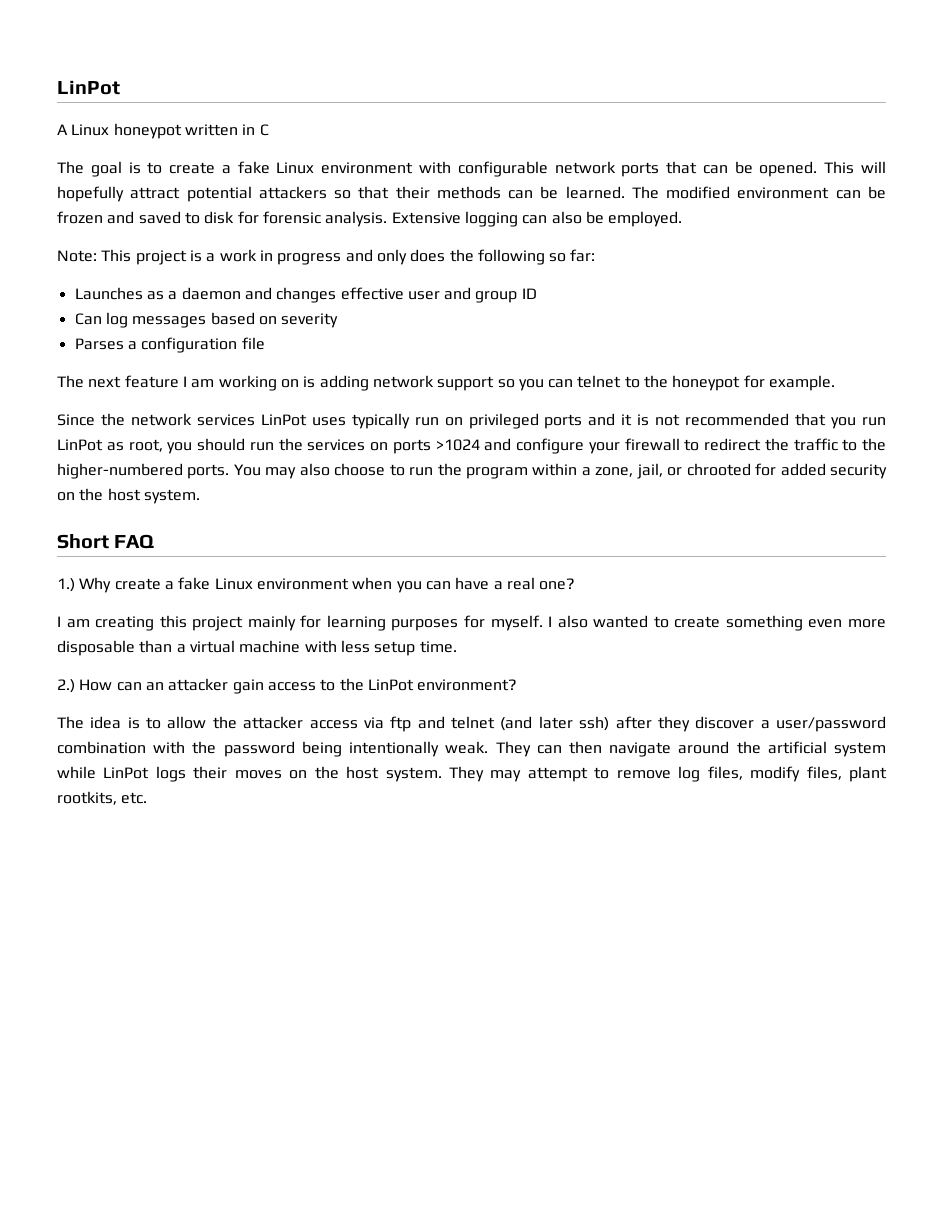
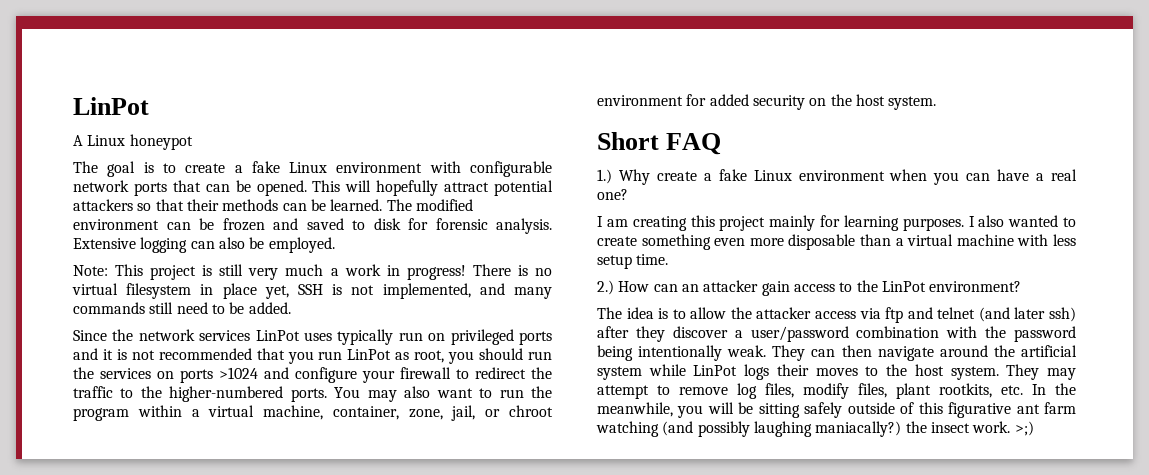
[184,124,269,136] written in C -> (193, 142) none
[206,249,596,265] [74,287,537,303] [74,312,339,328] [74,337,265,353] [57,375,836,391] a work in progress and only does the following so far: // Launches as a daemon and changes effective user and group ID // Can log messages based on severity // Parses a configuration file // The next feature I am working on is adding network support so you can telnet to the honeypot for example. -> [219,264,552,280] [72,283,552,299] [73,302,291,314] still very much a work in progress! There is no virtual filesystem in place yet, SSH is not implemented, and many commands still need to be added.
[334,463,386,476] choose -> [436,388,473,398] want
(591, 471) none -> [208,405,399,420] virtual machine, container,
[686,463,751,476] chrooted -> [508,405,553,417] [597,95,683,106] chroot environment
[391,615,543,631] purposes for myself. -> [902,218,964,231] purposes.
[289,770,308,779] on -> [865,366,879,376] to
(148, 798) none -> [1032,383,1076,395] [597,402,1076,418] [596,421,1034,437] In the meanwhile, you will be sitting safely outside of this figurative ant farm watching (and possibly laughing maniacally?) the insect work. >;)

